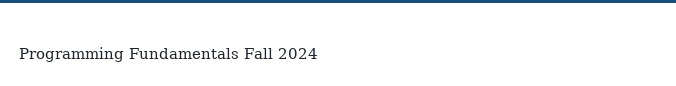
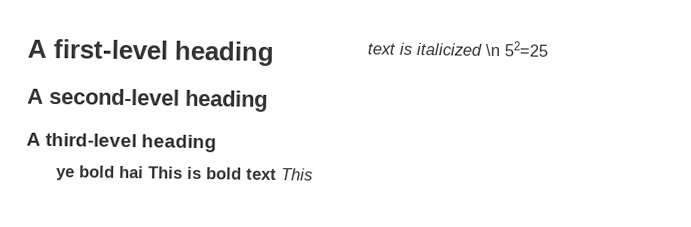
[19,47,318,62] Programming Fundamentals Fall 2024 -> [27,39,275,67] [27,87,268,112] [26,132,218,153] [55,165,313,181] [367,41,548,57] A first-level heading // A second-level heading // A third-level heading // ye bold hai This is bold text This text is italicized \n 52=25

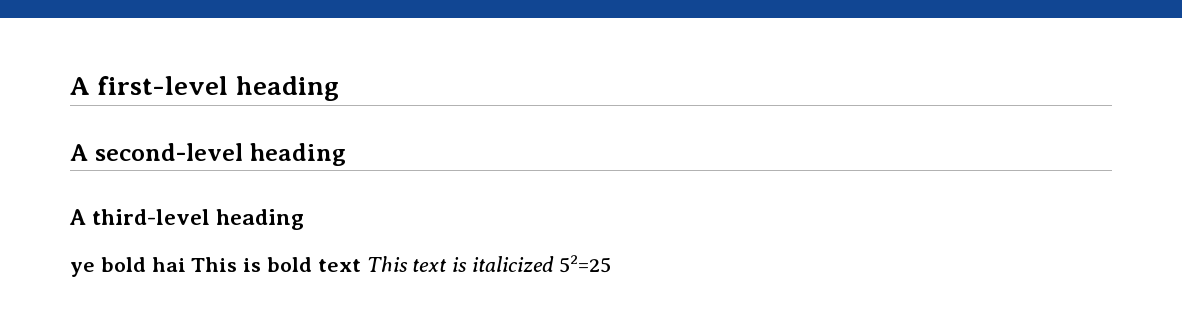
[485,43,500,57] \n -> (555, 264) none

